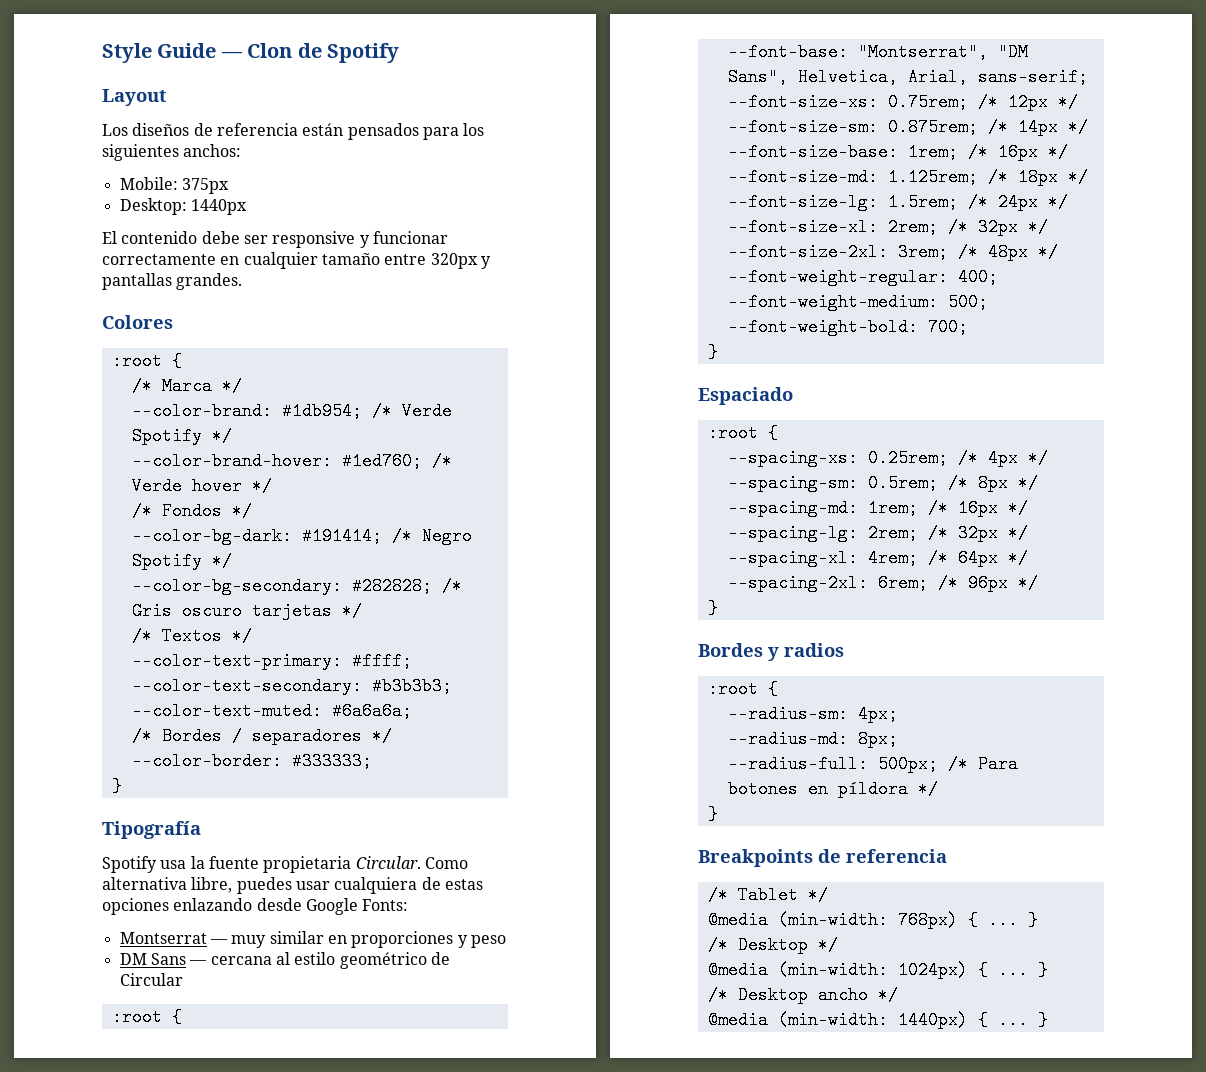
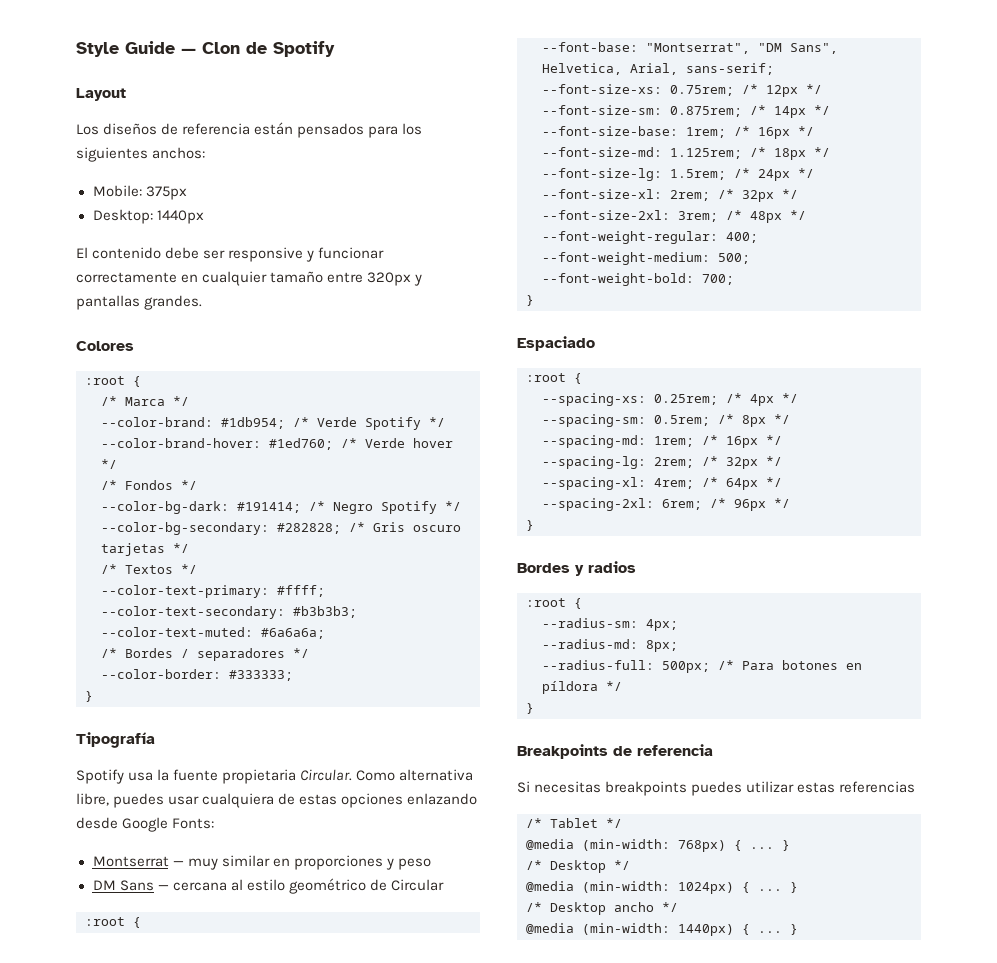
(947, 856) none -> [517,781,916,796] // Si necesitas breakpoints puedes utilizar estas referencias

